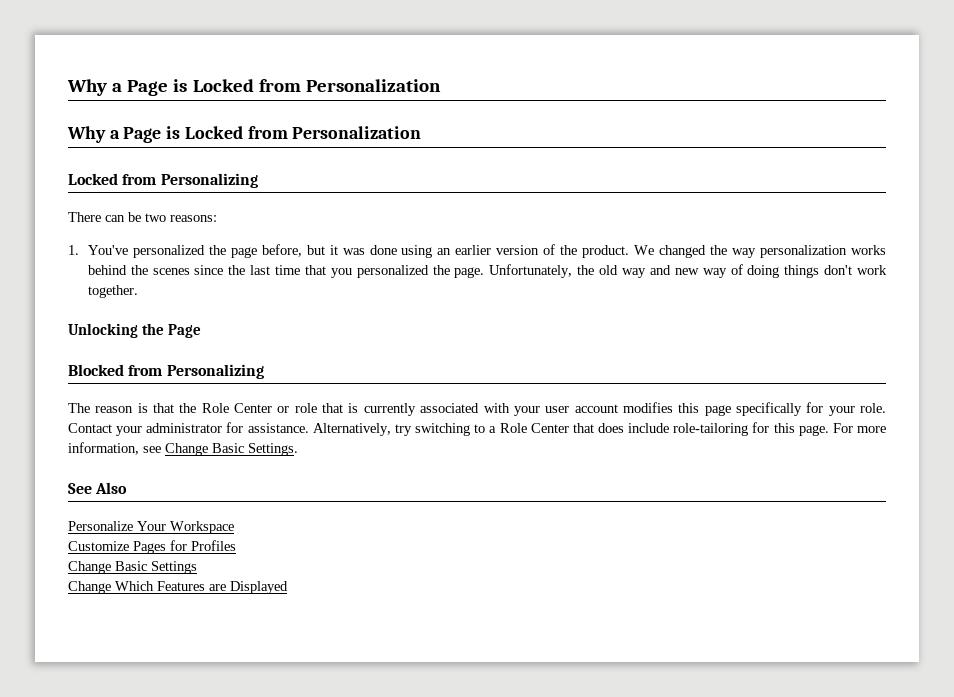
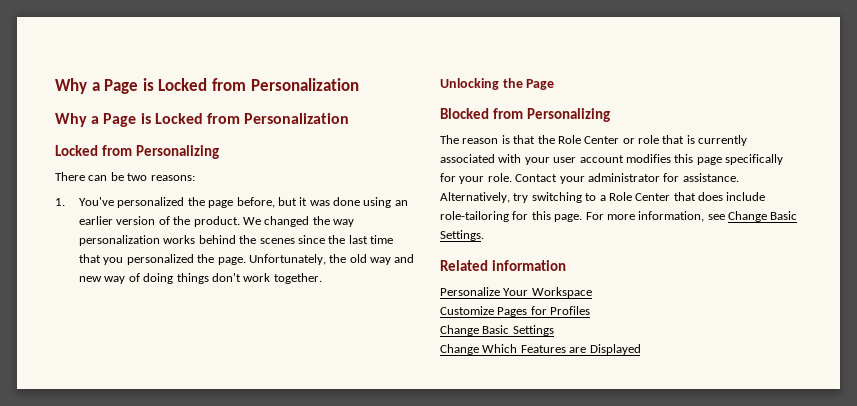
[68,482,128,494] See Also -> [440,260,566,271] Related information

